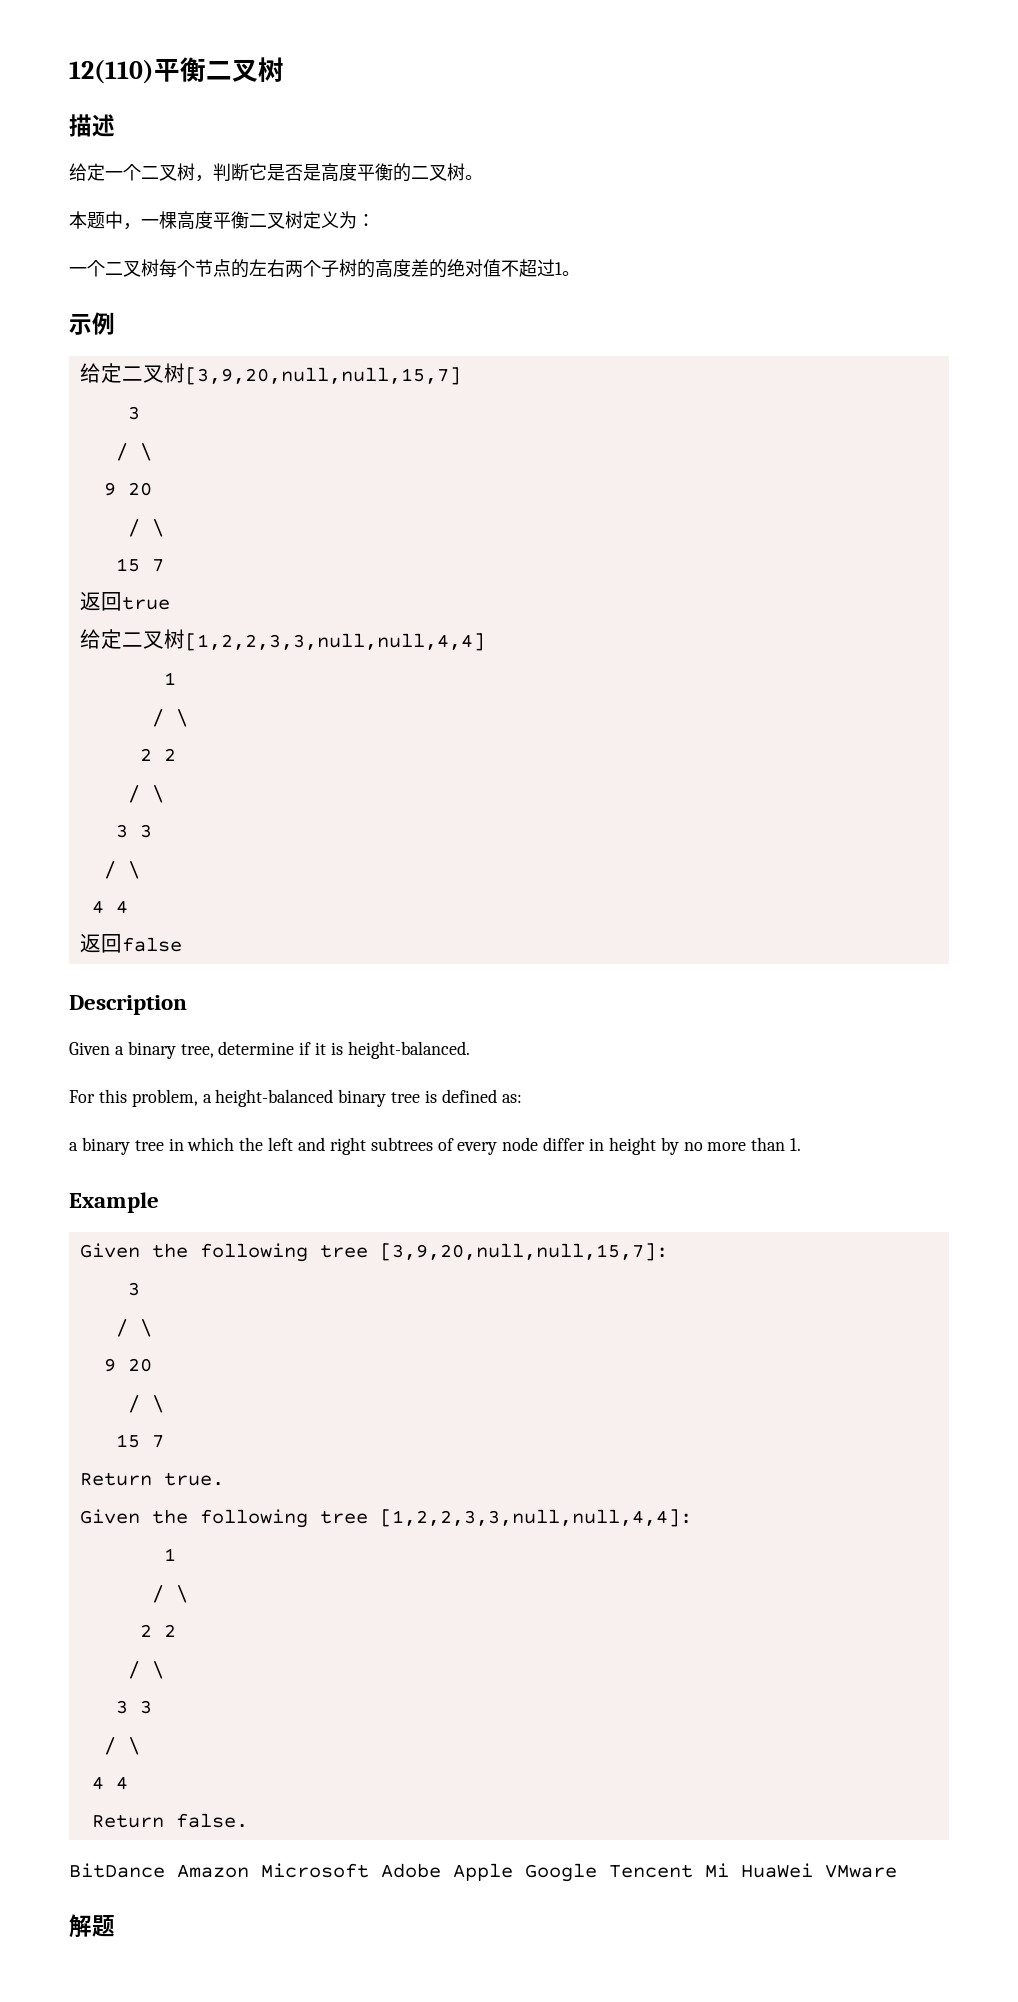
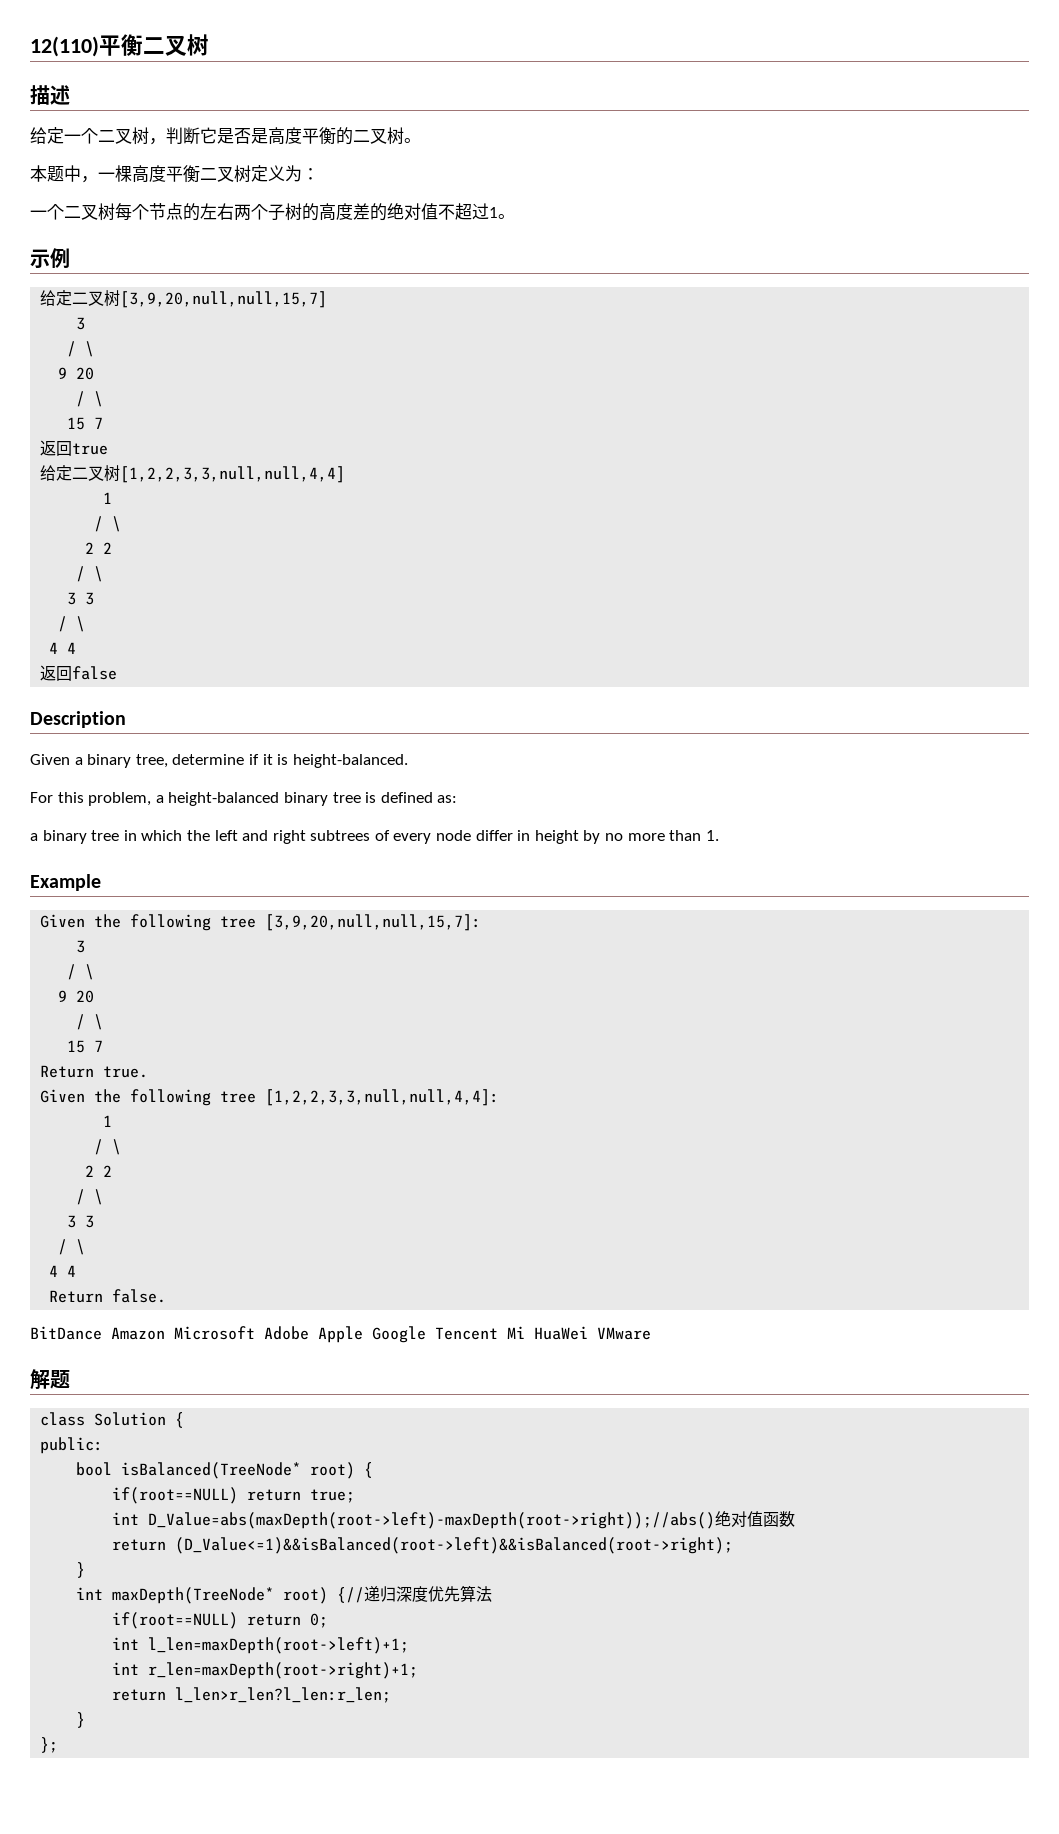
(115, 1926) none -> [40,1412,185,1428] [40,1437,104,1454] [76,1462,374,1479] [112,1487,356,1504] [112,1511,796,1529] [112,1537,734,1554] [76,1562,86,1578] [76,1585,493,1604] [112,1612,329,1629] [112,1637,410,1654] [112,1662,419,1679] [112,1687,392,1703] [76,1712,86,1728] [40,1737,59,1753] // class Solution { // public: // bool isBalanced(TreeNode* root) { // if(root==NULL) return true; // int D_Value=abs(maxDepth(root->left)-maxDepth(root->right));//abs()绝对值函数 // return (D_Value<=1)&&isBalanced(root->left)&&isBalanced(root->right); // } // int maxDepth(TreeNode* root) {//递归深度优先算法 // if(root==NULL) return 0; // int l_len=maxDepth(root->left)+1; // int r_len=maxDepth(root->right)+1; // return l_len>r_len?l_len:r_len; // } // };

